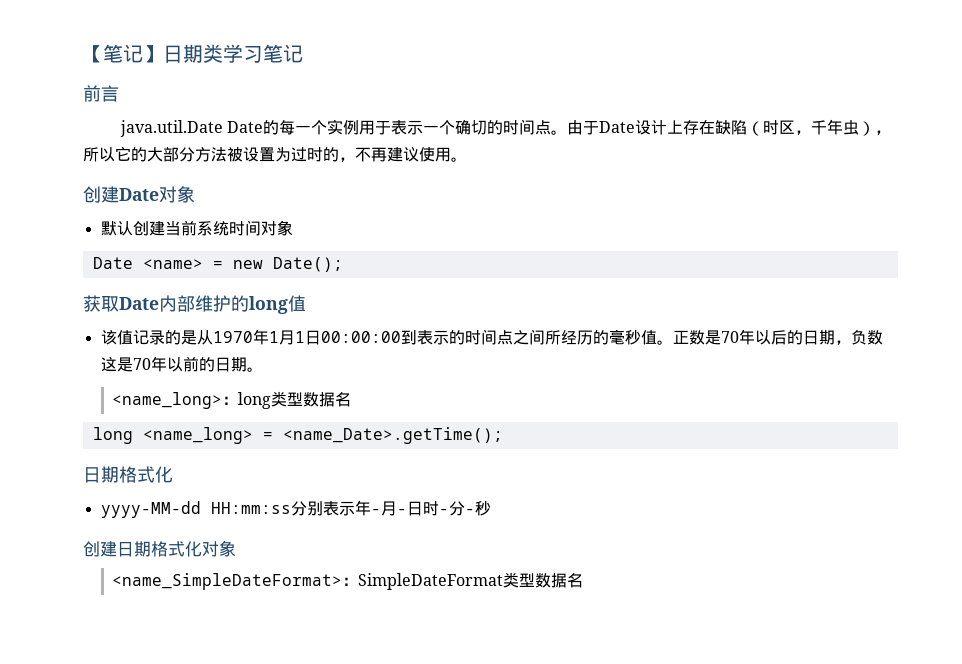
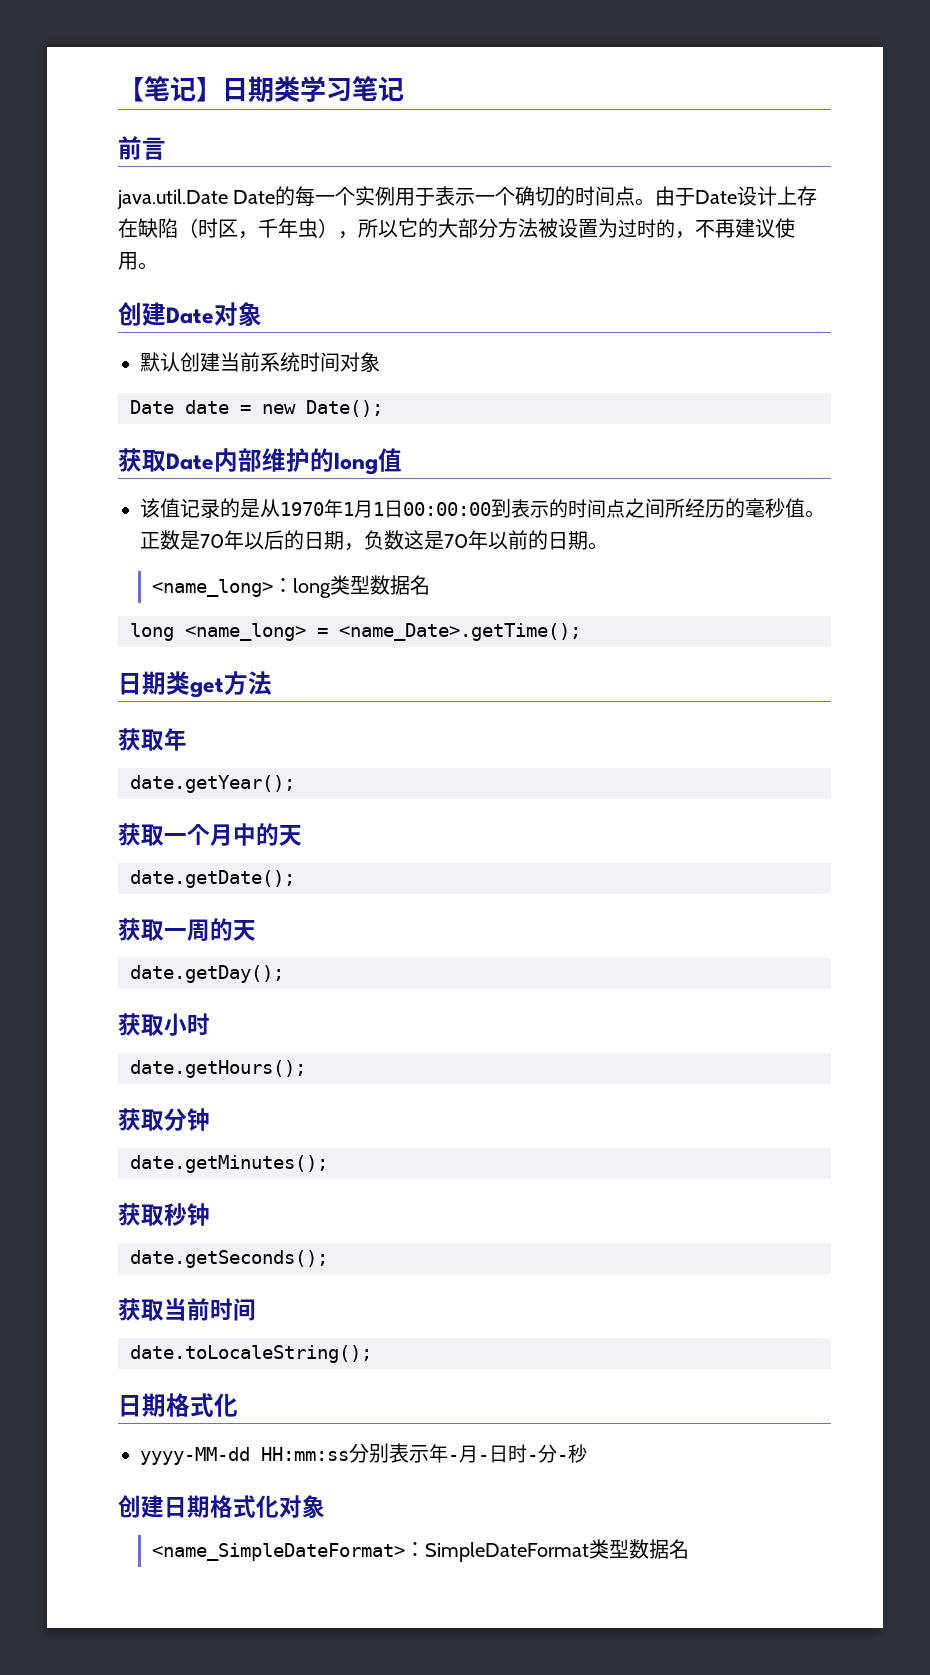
[142,259,203,269] <name> -> [185,400,229,414] date
(503, 435) none -> [118,671,272,698] [118,728,187,751] [130,775,295,793] [118,823,302,846] [130,870,295,888] [118,918,256,941] [130,965,284,983] [118,1013,210,1036] [130,1060,306,1078] [118,1108,210,1131] [130,1155,328,1173] [118,1203,210,1226] [130,1250,328,1268] [118,1298,256,1321] [130,1345,372,1363] // 日期类get方法 // 获取年 // date.getYear(); // 获取一个月中的天 // date.getDate(); // 获取一周的天 // date.getDay(); // 获取小时 // date.getHours(); // 获取分钟 // date.getMinutes(); // 获取秒钟 // date.getSeconds(); // 获取当前时间 // date.toLocaleString();

